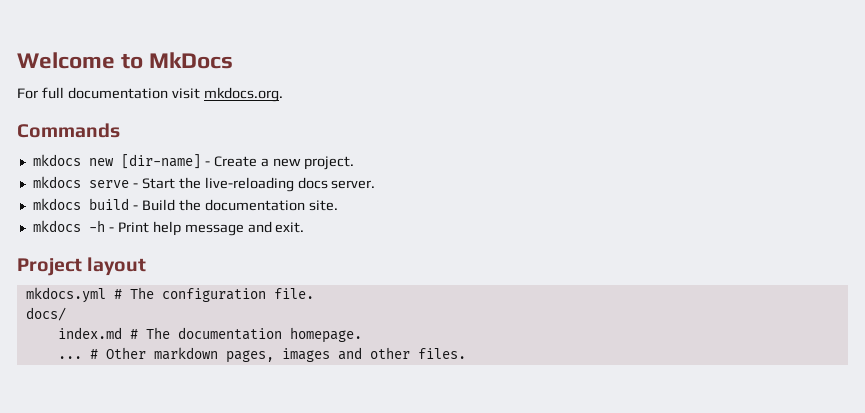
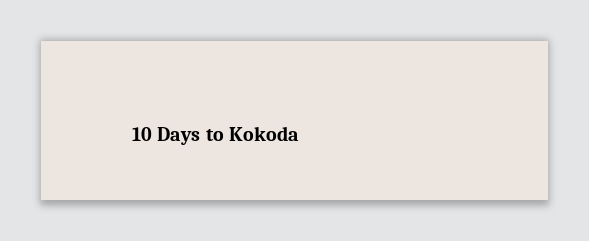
[17,52,234,69] [17,87,283,102] [17,123,120,138] [32,154,354,170] [32,176,376,192] [32,198,338,211] [32,220,305,236] [17,257,147,276] [25,287,314,303] [25,307,66,321] [57,327,362,343] [57,347,466,363] Welcome to MkDocs // For full documentation visit mkdocs.org. // Commands // mkdocs new [dir-name] - Create a new project. // mkdocs serve - Start the live-reloading docs server. // mkdocs build - Build the documentation site. // mkdocs -h - Print help message and exit. // Project layout // mkdocs.yml # The configuration file. // docs/ // index.md # The documentation homepage. // ... # Other markdown pages, images and other files. -> [132,126,299,145] 10 Days to Kokoda

